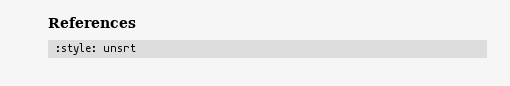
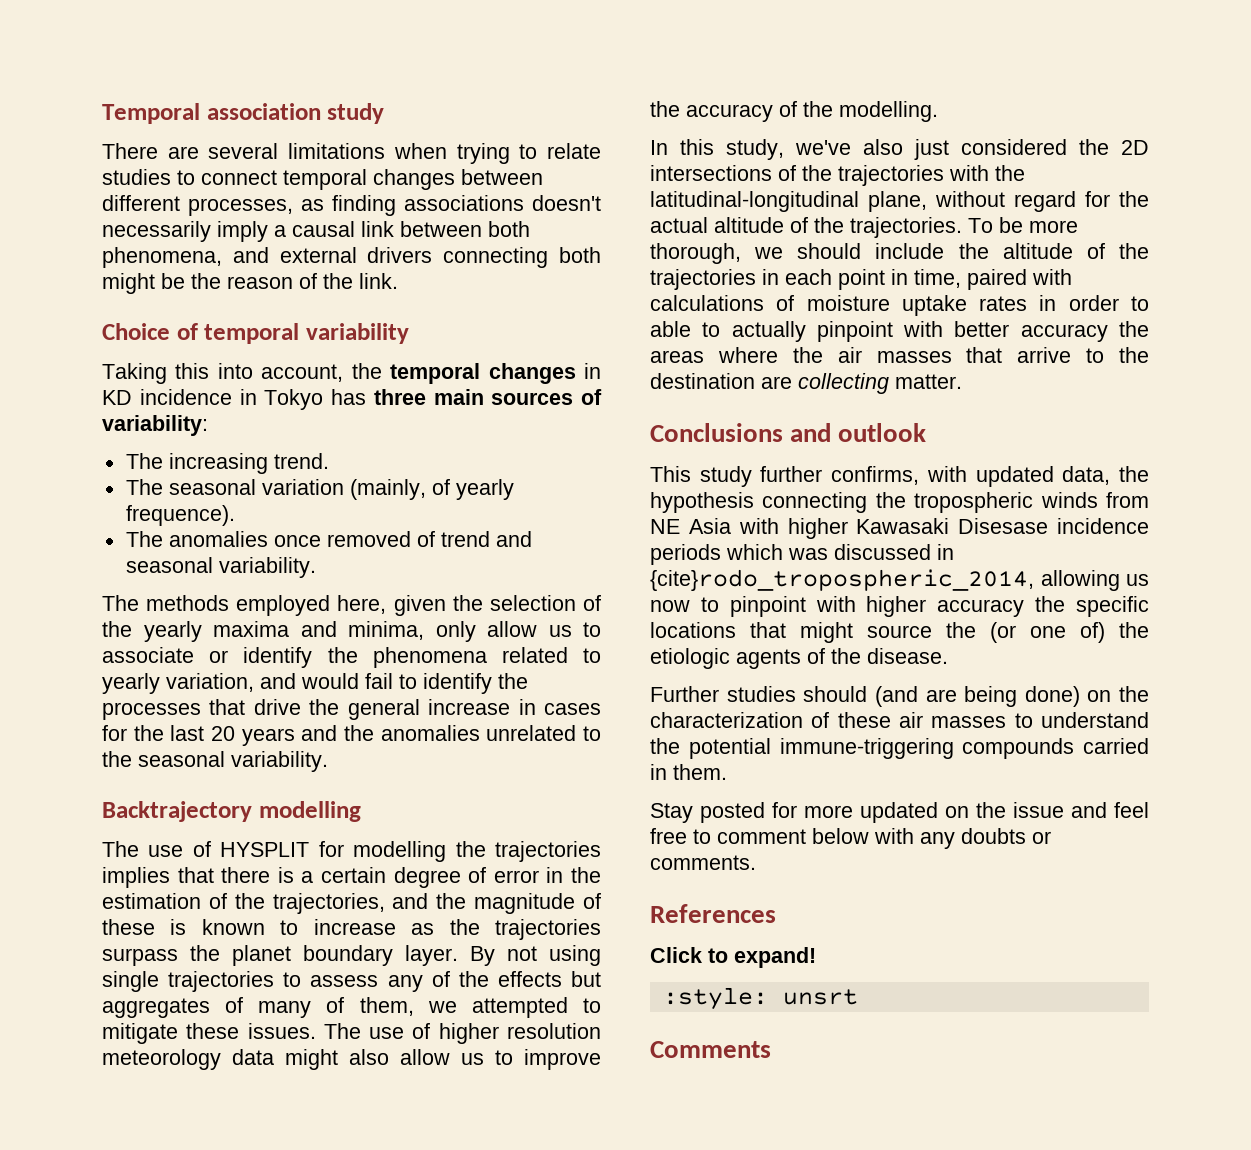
[48,17,136,28] References -> [102,103,385,124] [102,143,601,164] [102,169,543,190] [102,195,601,216] [102,221,530,242] [102,247,601,268] [102,273,398,294] [102,323,409,344] [102,363,601,384] [102,389,602,410] [102,415,208,436] [125,453,329,474] [125,479,514,500] [125,505,235,526] [125,531,532,547] [125,557,316,578] [102,595,602,616] [102,621,601,642] [102,647,601,668] [102,673,528,694] [102,699,601,720] [102,725,601,746] [102,751,328,772] [102,801,361,822] [102,841,601,862] [102,867,602,888] [102,893,601,914] [102,919,601,940] [102,945,601,966] [102,971,601,992] [102,997,601,1018] [102,1023,601,1044] [102,1049,601,1070] [650,101,938,122] [650,139,1149,160] [650,165,1025,186] [650,191,1149,212] [650,217,1078,238] [650,243,1149,264] [650,269,1072,290] [650,295,1149,316] [650,321,1149,342] [650,347,1149,363] [650,373,962,394] [650,423,927,442] [650,466,1149,487] [650,492,1149,513] [650,518,1149,539] [650,544,954,565] [650,569,1149,591] [650,596,1149,617] [650,622,1149,643] [650,648,948,669] [650,686,1149,707] [650,712,1149,728] [650,738,1149,759] [650,764,727,780] [650,802,1149,823] [650,828,1051,849] [650,855,756,870] [650,904,776,923] [650,947,816,968] Temporal association study // There are several limitations when trying to relate studies to connect temporal changes between different processes, as finding associations doesn't necessarily imply a causal link between both phenomena, and external drivers connecting both might be the reason of the link. // Choice of temporal variability // Taking this into account, the temporal changes in KD incidence in Tokyo has three main sources of variability: // The increasing trend. // The seasonal variation (mainly, of yearly frequence). // The anomalies once removed of trend and seasonal variability. // The methods employed here, given the selection of the yearly maxima and minima, only allow us to associate or identify the phenomena related to yearly variation, and would fail to identify the processes that drive the general increase in cases for the last 20 years and the anomalies unrelated to the seasonal variability. // Backtrajectory modelling // The use of HYSPLIT for modelling the trajectories implies that there is a certain degree of error in the estimation of the trajectories, and the magnitude of these is known to increase as the trajectories surpass the planet boundary layer. By not using single trajectories to assess any of the effects but aggregates of many of them, we attempted to mitigate these issues. The use of higher resolution meteorology data might also allow us to improve the accuracy of the modelling. // In this study, we've also just considered the 2D intersections of the trajectories with the latitudinal-longitudinal plane, without regard for the actual altitude of the trajectories. To be more thorough, we should include the altitude of the trajectories in each point in time, paired with calculations of moisture uptake rates in order to able to actually pinpoint with better accuracy the areas where the air masses that arrive to the destination are collecting matter. // Conclusions and outlook // This study further confirms, with updated data, the hypothesis connecting the tropospheric winds from NE Asia with higher Kawasaki Disesase incidence periods which was discussed in {cite}rodo_tropospheric_2014, allowing us now to pinpoint with higher accuracy the specific locations that might source the (or one of) the etiologic agents of the disease. // Further studies should (and are being done) on the characterization of these air masses to understand the potential immune-triggering compounds carried in them. // Stay posted for more updated on the issue and feel free to comment below with any doubts or comments. // References // Click to expand!
(136, 48) none -> [650,1041,771,1058] // Comments

